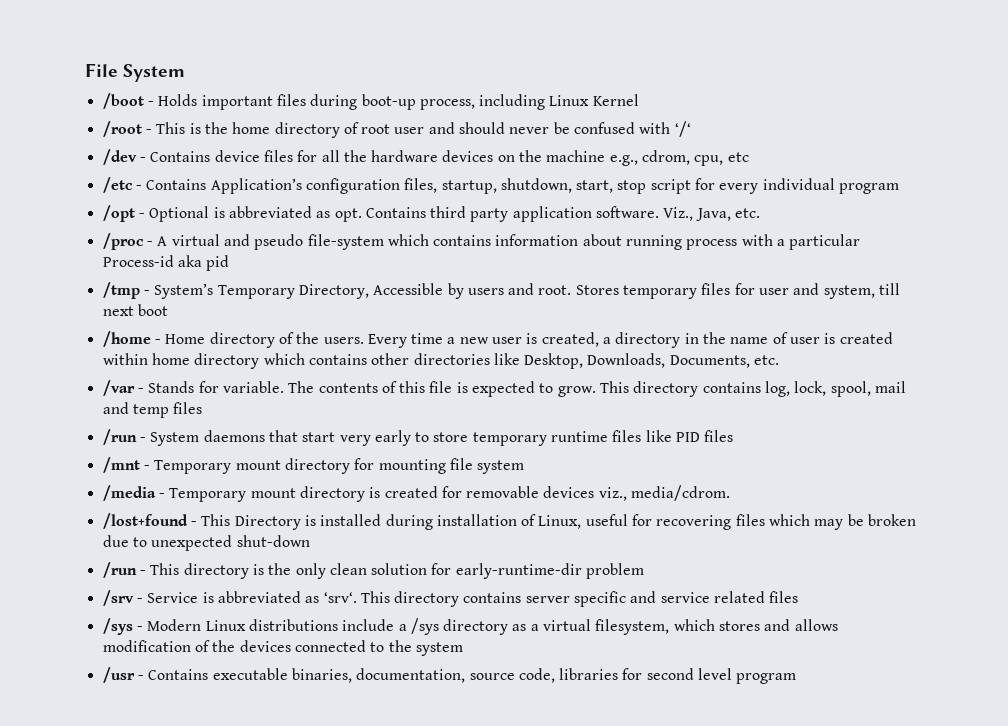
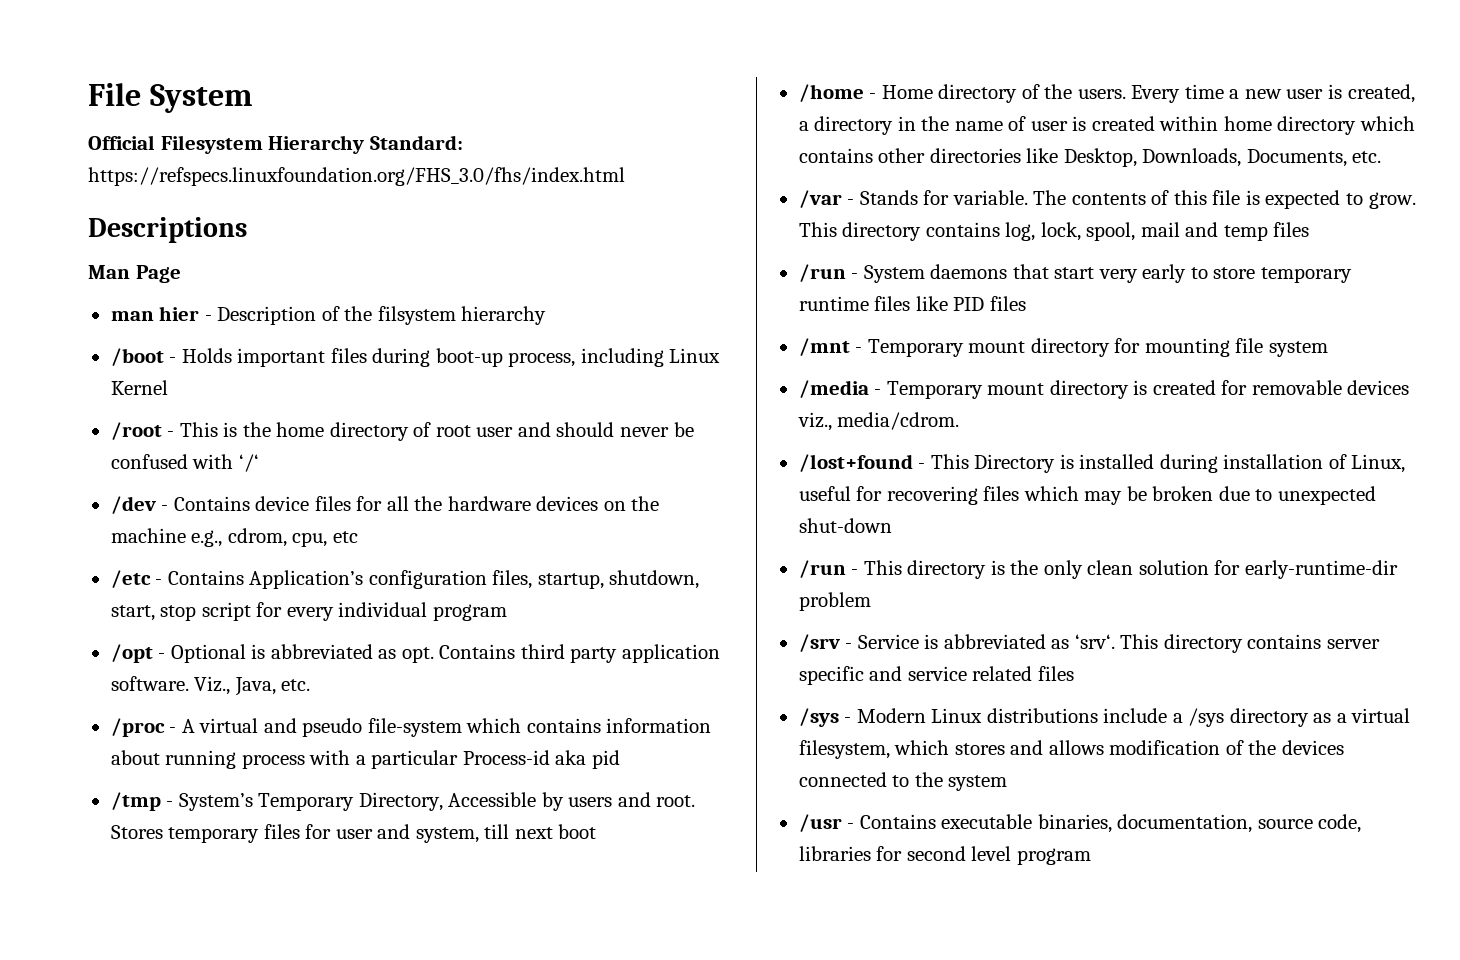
(186, 73) none -> [88,135,463,154] [88,167,625,186] [88,217,247,243] [88,265,181,283] [110,306,547,325] // Official Filesystem Hierarchy Standard: https://refspecs.linuxfoundation.org/FHS_3.0/fhs/index.html // Descriptions // Man Page // man hier - Description of the filsystem hierarchy

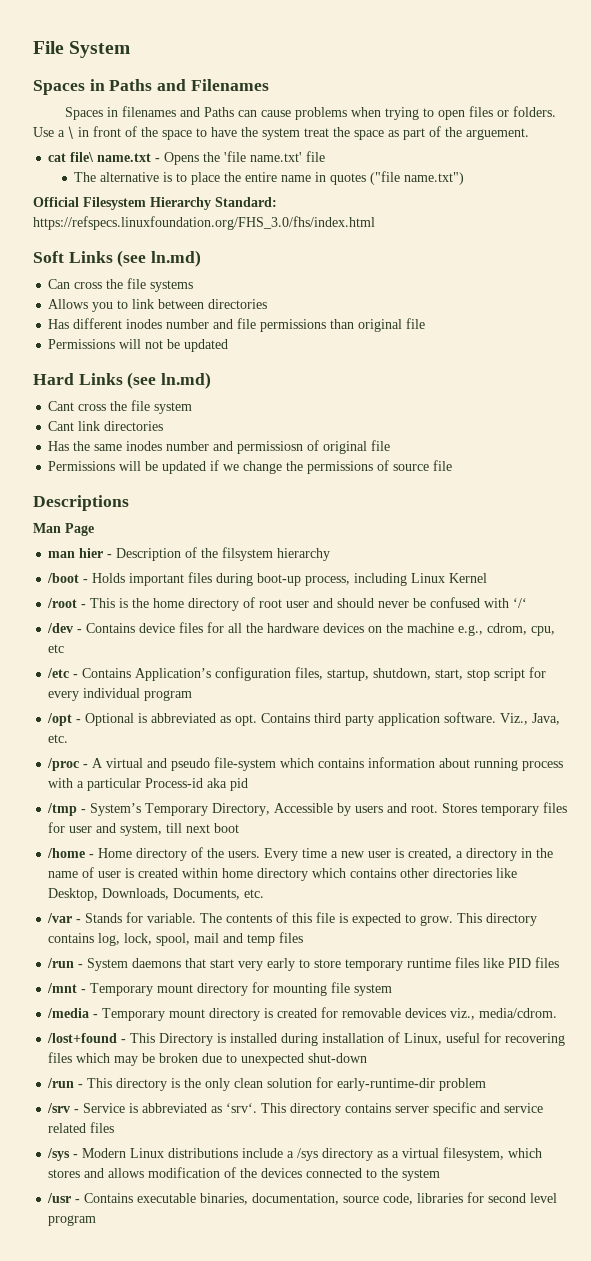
(253, 98) none -> [33,79,269,95] [65,106,557,120] [33,126,529,140] [48,151,326,165] [74,171,465,185] // Spaces in Paths and Filenames // Spaces in filenames and Paths can cause problems when trying to open files or folders. Use a \ in front of the space to have the system treat the space as part of the arguement. // cat file\ name.txt - Opens the 'file name.txt' file // The alternative is to place the entire name in quotes ("file name.txt")
(625, 176) none -> [33,250,202,267] [48,278,194,292] [48,299,268,312] [48,318,426,332] [48,339,229,352] [33,372,212,389] [48,400,193,414] [48,421,164,431] [48,440,391,454] [48,460,453,474] // Soft Links (see ln.md) // Can cross the file systems // Allows you to link between directories // Has different inodes number and file permissions than original file // Permissions will not be updated // Hard Links (see ln.md) // Cant cross the file system // Cant link directories // Has the same inodes number and permissiosn of original file // Permissions will be updated if we change the permissions of source file

